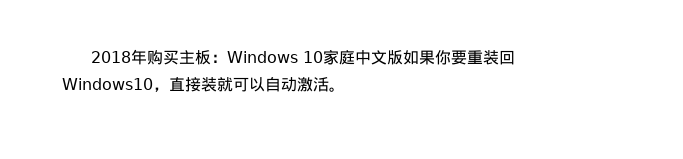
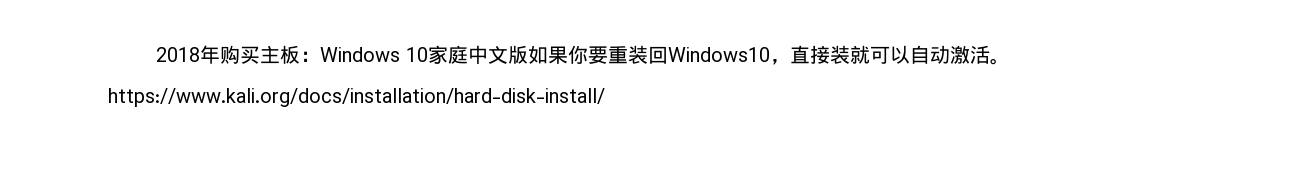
(345, 89) none -> [108,88,605,107] // https://www.kali.org/docs/installation/hard-disk-install/

